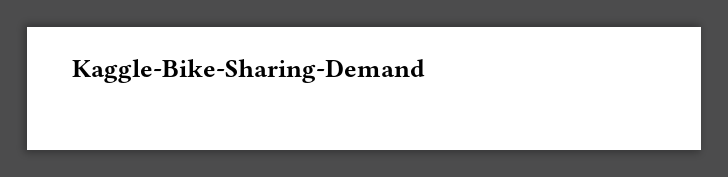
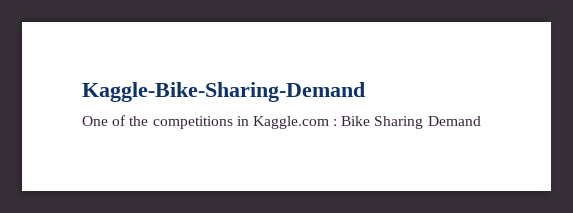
(425, 71) none -> [82,115,481,129] // One of the competitions in Kaggle.com : Bike Sharing Demand

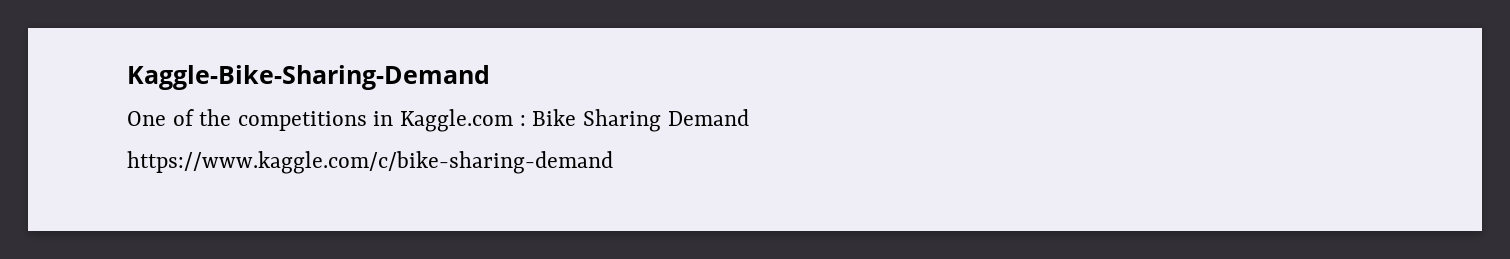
(481, 121) none -> [127,151,613,174] // https://www.kaggle.com/c/bike-sharing-demand

